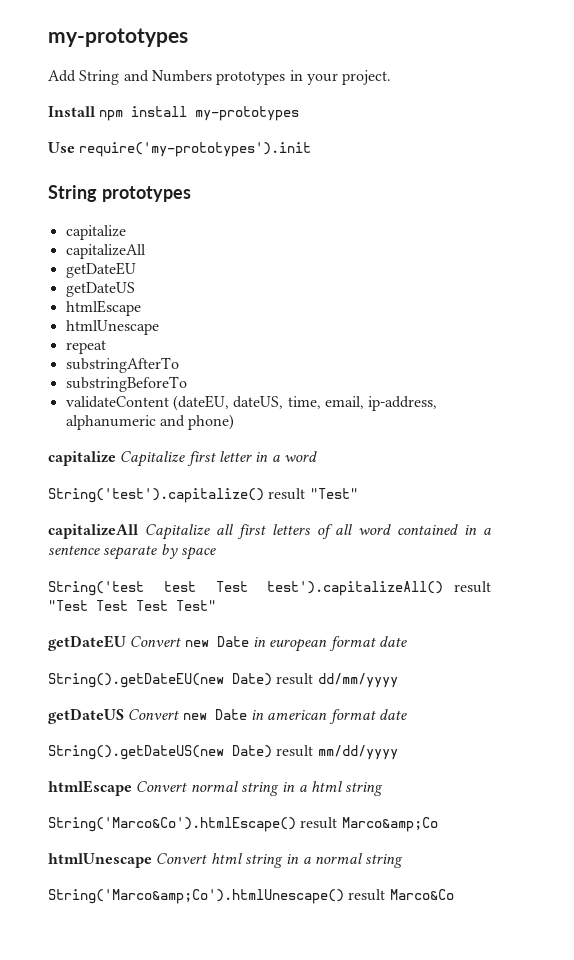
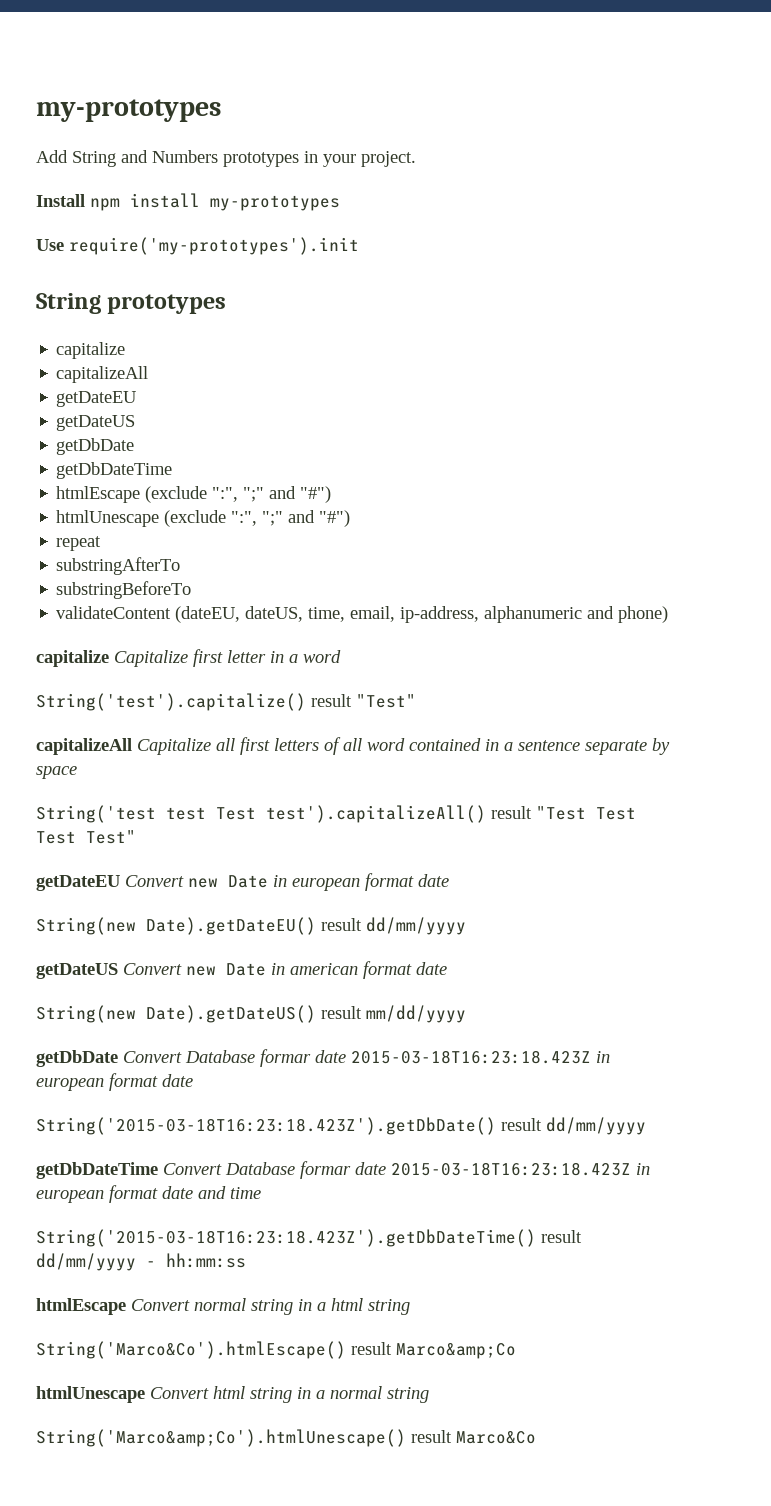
[65,300,141,316] [65,320,159,335] // htmlEscape // htmlUnescape -> [56,438,135,455] [56,462,173,479] [56,486,332,503] [56,510,351,527] // getDbDate // getDbDateTime // htmlEscape (exclude ":", ";" and "#") // htmlUnescape (exclude ":", ";" and "#")
[48,673,272,688] String().getDateEU(new Date) -> [36,917,316,935] String(new Date).getDateEU()
[48,745,272,760] String().getDateUS(new Date) -> [36,1005,316,1023] String(new Date).getDateUS()
(398, 752) none -> [36,1049,610,1067] [36,1073,193,1091] [36,1117,646,1135] [36,1161,650,1179] [36,1185,261,1203] [36,1229,582,1247] [36,1253,246,1271] // getDbDate Convert Database formar date 2015-03-18T16:23:18.423Z in european format date // String('2015-03-18T16:23:18.423Z').getDbDate() result dd/mm/yyyy // getDbDateTime Convert Database formar date 2015-03-18T16:23:18.423Z in european format date and time // String('2015-03-18T16:23:18.423Z').getDbDateTime() result dd/mm/yyyy - hh:mm:ss

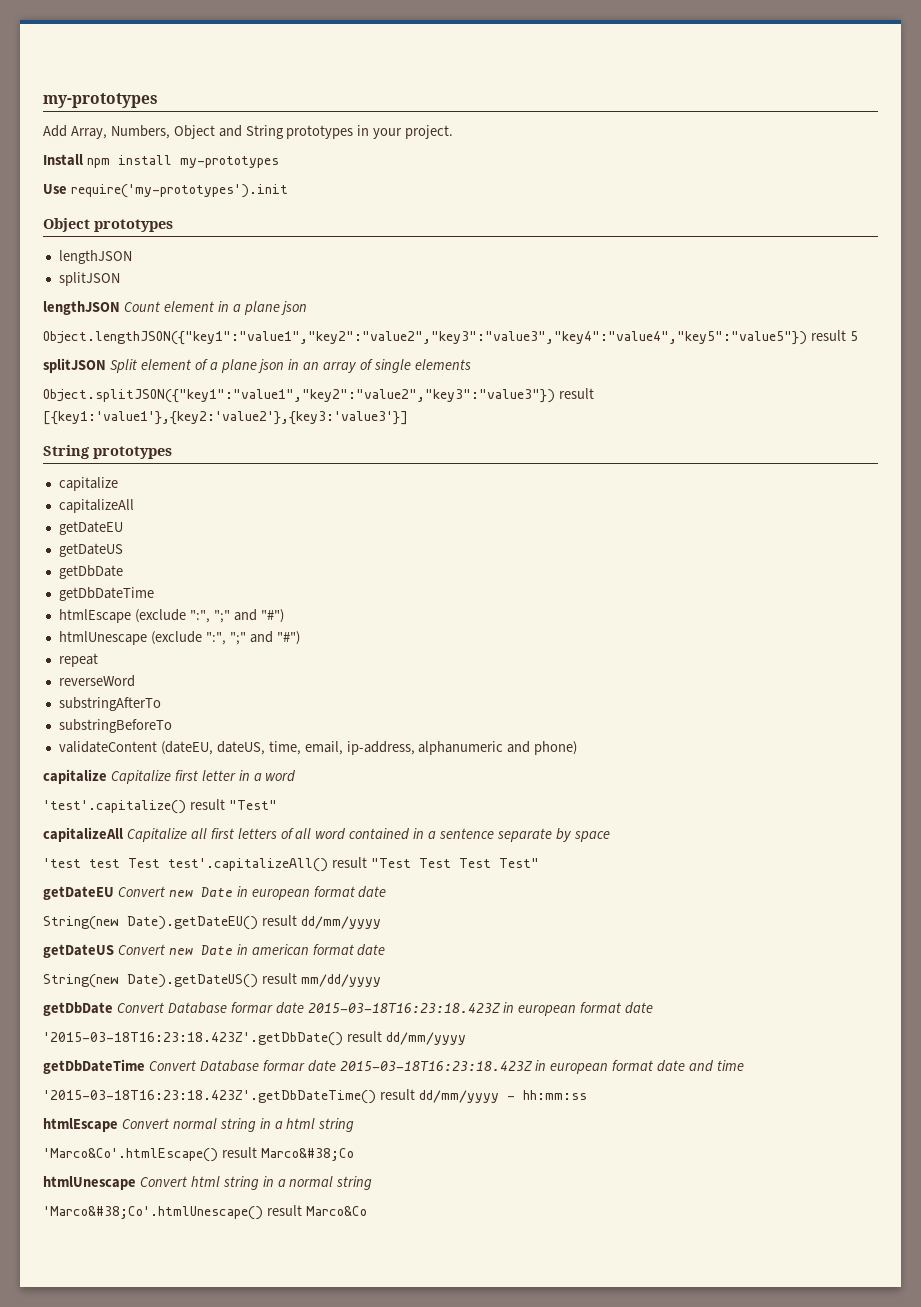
[72,150,218,167] String and Numbers -> [70,125,284,139] Array, Numbers, Object and String
(359, 246) none -> [43,218,173,232] [58,250,132,264] [58,272,120,286] [43,301,308,315] [43,330,858,345] [43,358,471,373] [43,388,594,403] [43,411,408,425] // Object prototypes // lengthJSON // splitJSON // lengthJSON Count element in a plane json // Object.lengthJSON({"key1":"value1","key2":"value2","key3":"value3","key4":"value4","key5":"value5"}) result 5 // splitJSON Split element of a plane json in an array of single elements // Object.splitJSON({"key1":"value1","key2":"value2","key3":"value3"}) result [{key1:'value1'},{key2:'value2'},{key3:'value3'}]
(102, 543) none -> [58,675,135,687] // reverseWord
[36,693,306,711] String('test').capitalize() -> [43,800,186,814] 'test'.capitalize()
[36,805,156,823] String('test -> [43,858,81,868] 'test
[266,805,486,823] test').capitalizeAll() -> [168,858,328,872] test'.capitalizeAll()
[36,1117,496,1135] String('2015-03-18T16:23:18.423Z').getDbDate() -> [43,1032,343,1046] '2015-03-18T16:23:18.423Z'.getDbDate()
[36,1229,536,1247] String('2015-03-18T16:23:18.423Z').getDbDateTime() -> [43,1090,376,1104] '2015-03-18T16:23:18.423Z'.getDbDateTime()
[36,1341,516,1359] String('Marco&Co').htmlEscape() result Marco&amp;Co -> [43,1147,354,1162] 'Marco&Co'.htmlEscape() result Marco&#38;Co
[36,1429,406,1447] String('Marco&amp;Co').htmlUnescape() -> [43,1206,263,1220] 'Marco&#38;Co'.htmlUnescape()

